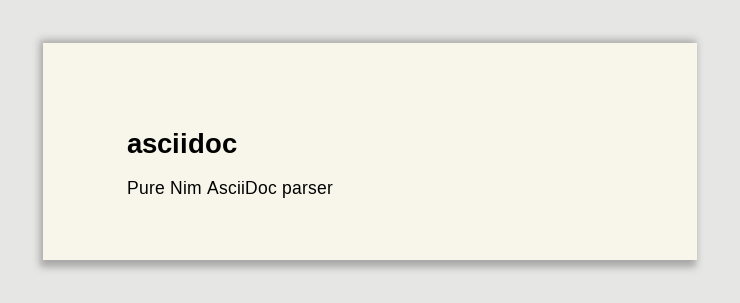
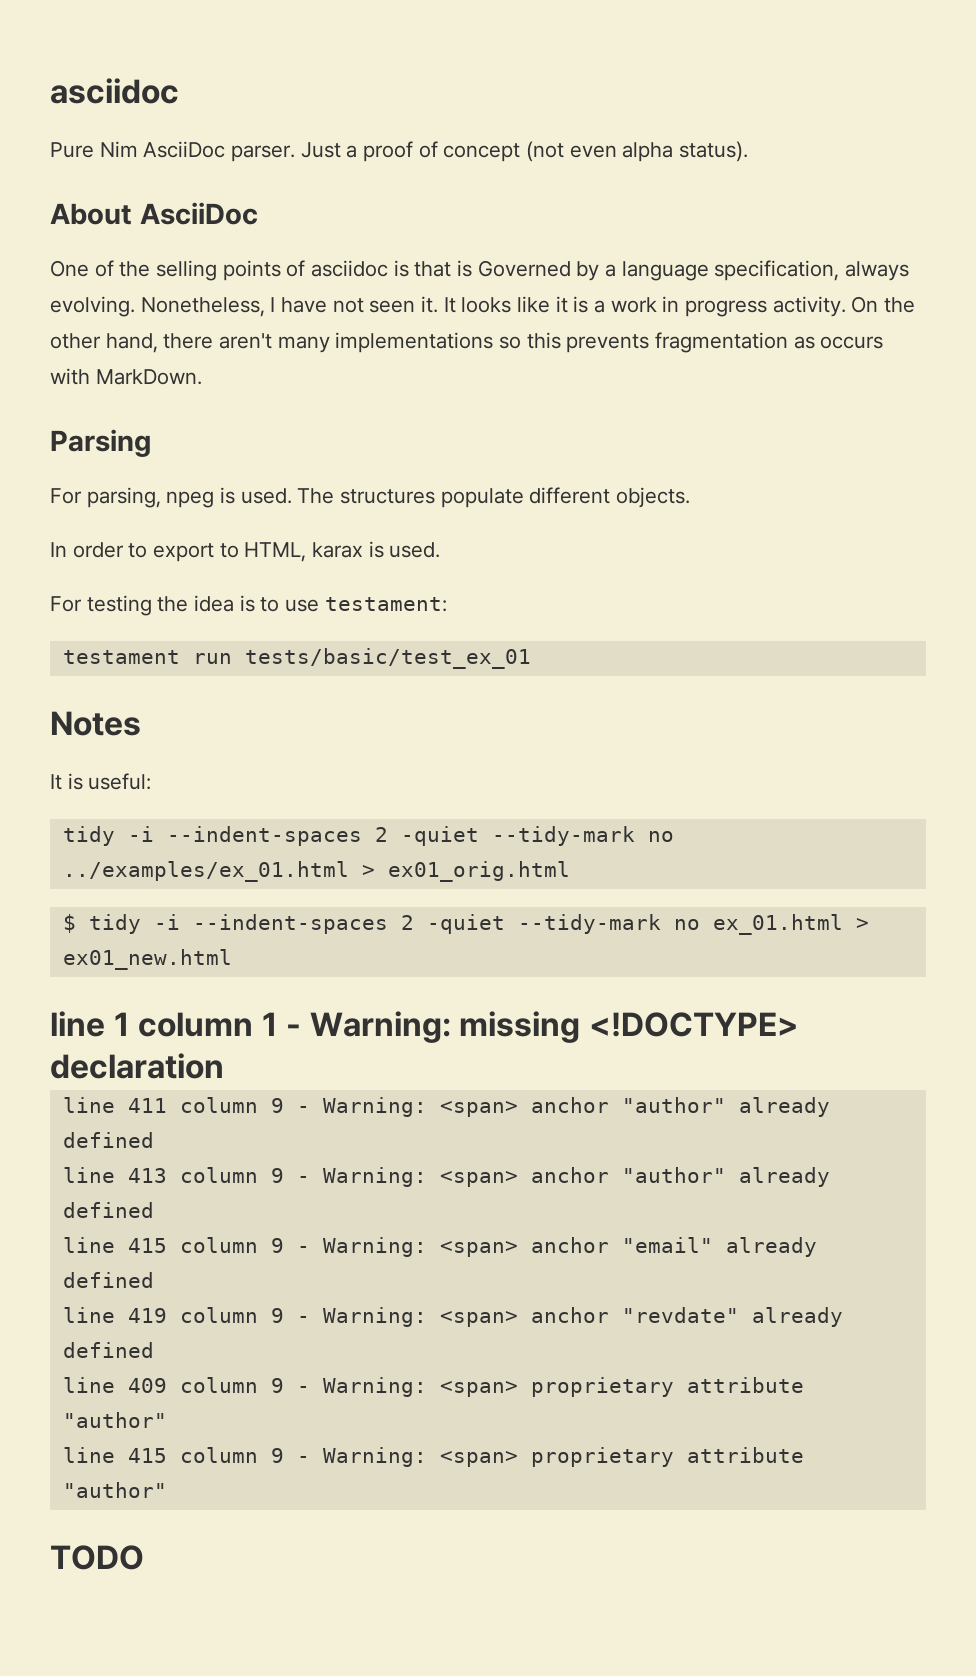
[282,183,333,198] parser -> [231,141,749,162] [50,202,258,225] [50,260,910,281] [50,296,916,317] [50,332,884,353] [50,368,202,385] [50,429,151,457] [50,487,691,508] [50,541,441,562] [50,595,447,616] [62,648,531,669] [50,711,141,736] [50,773,152,790] [62,826,674,846] [62,861,570,882] [62,914,869,935] [62,949,232,970] [50,1011,800,1043] [50,1053,224,1079] [62,1097,830,1117] [62,1132,154,1148] [62,1167,830,1187] [62,1202,154,1218] [62,1237,817,1257] [62,1272,154,1288] [62,1307,843,1327] [62,1342,154,1358] [62,1377,804,1397] [62,1412,167,1428] [62,1447,804,1467] [62,1482,167,1498] [50,1545,144,1570] parser. Just a proof of concept (not even alpha status). // About AsciiDoc // One of the selling points of asciidoc is that is Governed by a language specification, always evolving. Nonetheless, I have not seen it. It looks like it is a work in progress activity. On the other hand, there aren't many implementations so this prevents fragmentation as occurs with MarkDown. // Parsing // For parsing, npeg is used. The structures populate different objects. // In order to export to HTML, karax is used. // For testing the idea is to use testament: // testament run tests/basic/test_ex_01 // Notes // It is useful: // tidy -i --indent-spaces 2 -quiet --tidy-mark no ../examples/ex_01.html > ex01_orig.html // $ tidy -i --indent-spaces 2 -quiet --tidy-mark no ex_01.html > ex01_new.html // line 1 column 1 - Warning: missing <!DOCTYPE> declaration // line 411 column 9 - Warning: <span> anchor "author" already defined // line 413 column 9 - Warning: <span> anchor "author" already defined // line 415 column 9 - Warning: <span> anchor "email" already defined // line 419 column 9 - Warning: <span> anchor "revdate" already defined // line 409 column 9 - Warning: <span> proprietary attribute "author" // line 415 column 9 - Warning: <span> proprietary attribute "author" // TODO

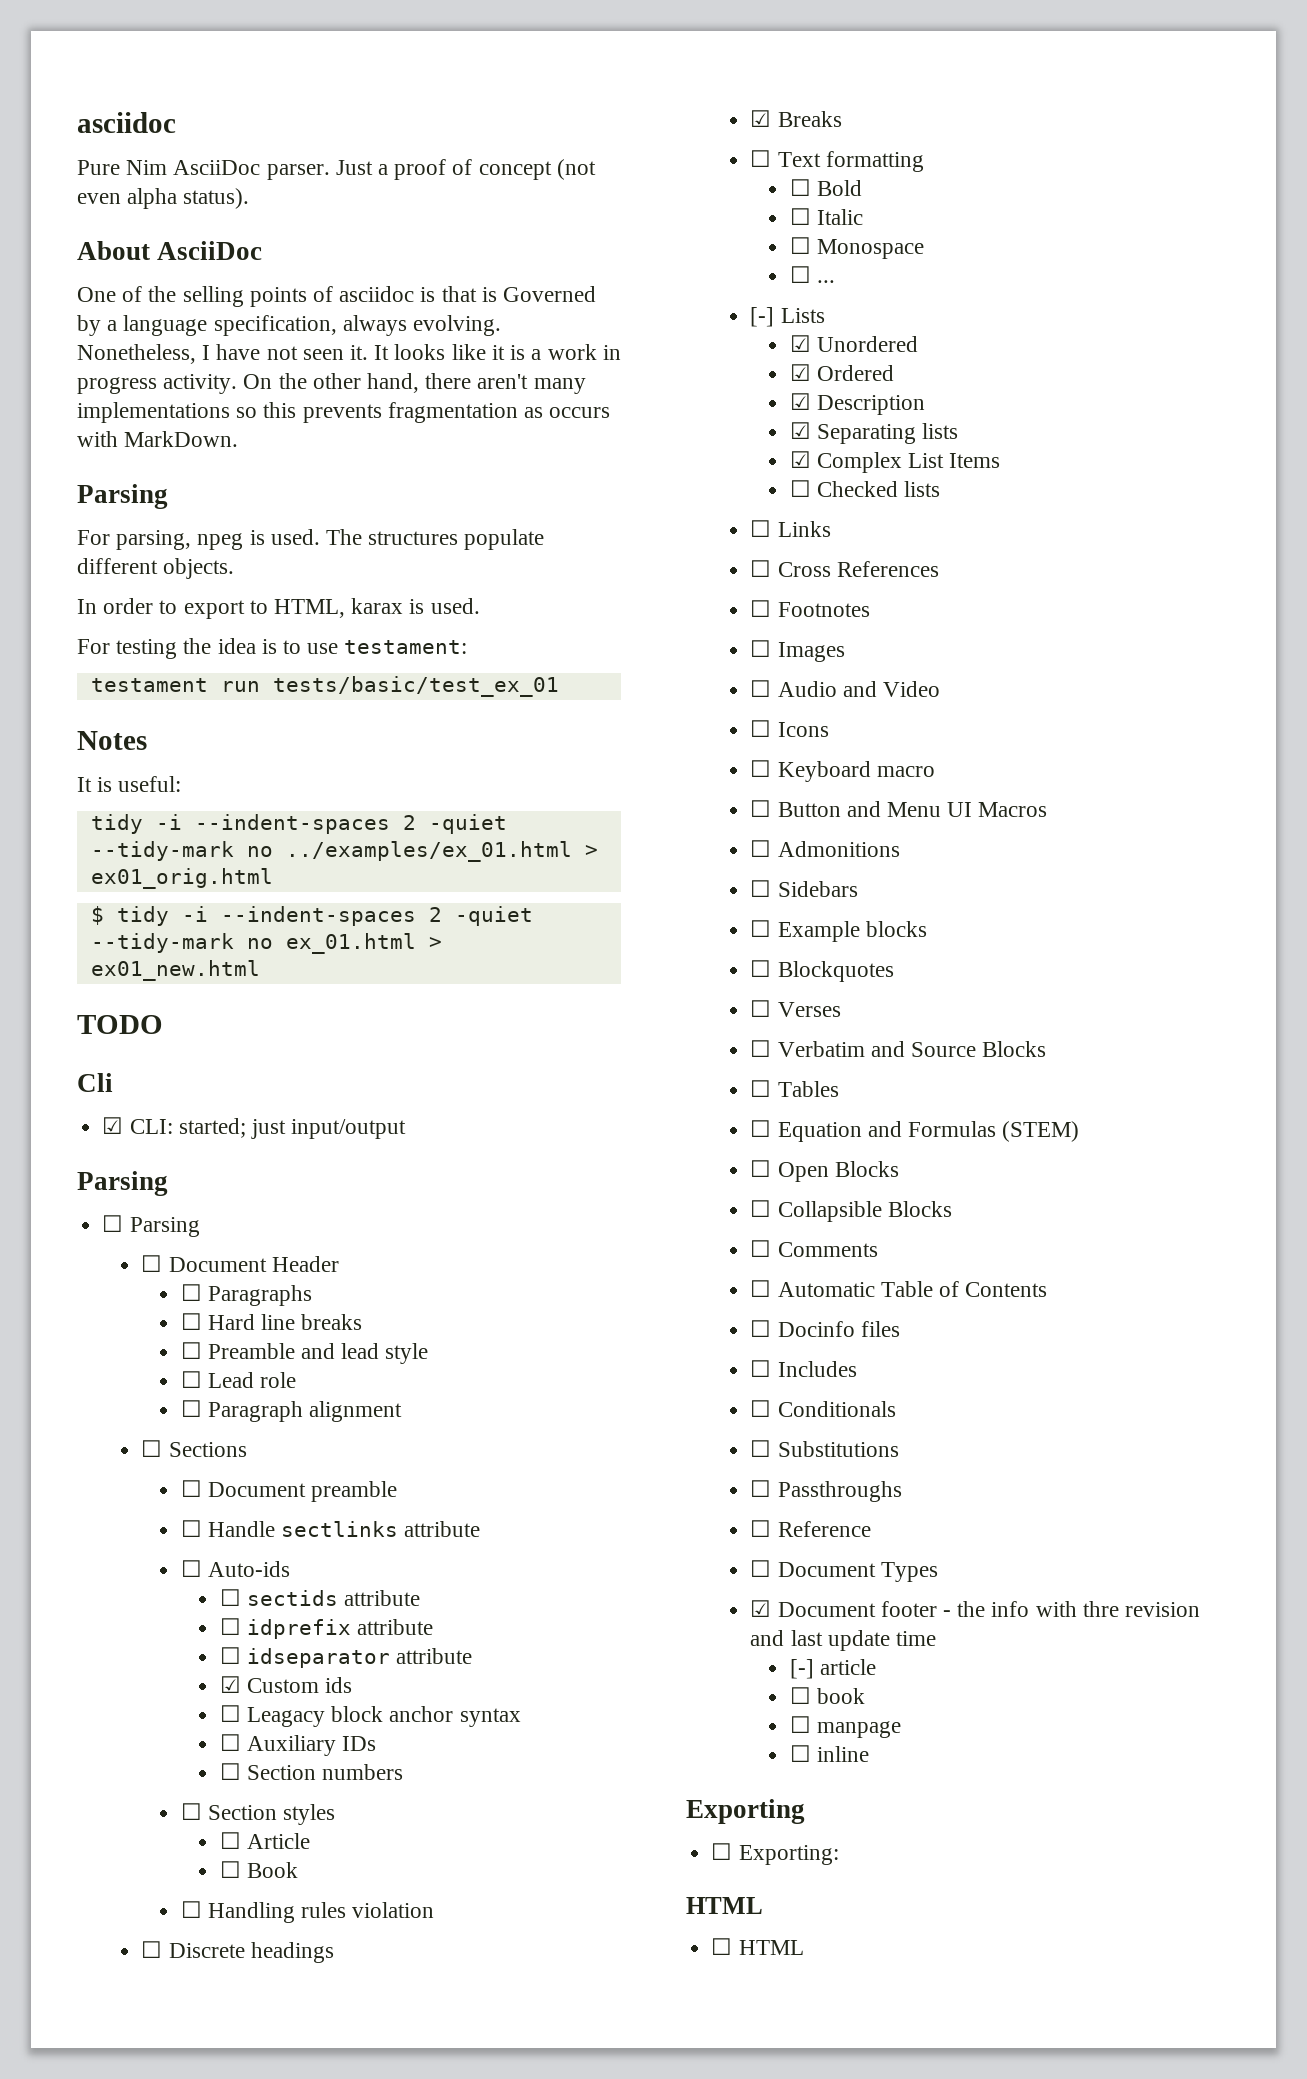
[50,1011,800,1043] [50,1053,224,1079] [62,1097,830,1117] [62,1132,154,1148] [62,1167,830,1187] [62,1202,154,1218] [62,1237,817,1257] [62,1272,154,1288] [62,1307,843,1327] [62,1342,154,1358] [62,1377,804,1397] [62,1412,167,1428] [62,1447,804,1467] [62,1482,167,1498] [50,1545,144,1570] line 1 column 1 - Warning: missing <!DOCTYPE> declaration // line 411 column 9 - Warning: <span> anchor "author" already defined // line 413 column 9 - Warning: <span> anchor "author" already defined // line 415 column 9 - Warning: <span> anchor "email" already defined // line 419 column 9 - Warning: <span> anchor "revdate" already defined // line 409 column 9 - Warning: <span> proprietary attribute "author" // line 415 column 9 - Warning: <span> proprietary attribute "author" // TODO -> [77,1015,163,1034] [77,1073,113,1092] [102,1117,407,1139] [77,1171,168,1196] [102,1215,200,1237] [141,1255,339,1272] [180,1284,312,1306] [180,1313,363,1330] [180,1342,429,1364] [180,1371,296,1388] [180,1400,402,1422] [141,1440,247,1457] [180,1480,397,1502] [180,1520,481,1537] [180,1560,290,1577] [219,1589,421,1606] [219,1618,434,1639] [219,1647,473,1668] [219,1676,353,1693] [219,1705,521,1727] [219,1734,377,1756] [219,1763,404,1780] [180,1803,335,1825] [219,1832,310,1849] [219,1861,298,1878] [180,1901,435,1923] [141,1941,334,1963] [750,110,842,127] [750,150,924,172] [789,179,862,196] [789,208,863,225] [789,237,924,259] [789,266,835,283] [750,307,825,327] [789,335,918,352] [789,364,894,381] [789,393,925,415] [789,422,958,444] [789,451,1001,473] [789,480,940,497] [750,520,831,537] [750,560,939,577] [750,600,870,617] [750,640,845,662] [750,680,941,697] [750,720,829,737] [750,760,935,782] [750,800,1048,817] [750,840,900,857] [750,880,858,897] [750,920,927,942] [750,960,894,982] [750,1000,841,1017] [750,1040,1047,1057] [750,1080,839,1097] [750,1120,1080,1142] [750,1160,899,1182] [750,1200,952,1222] [750,1240,878,1257] [750,1280,1048,1297] [750,1320,900,1337] [750,1360,857,1377] [750,1400,896,1417] [750,1440,899,1457] [750,1480,902,1502] [750,1520,871,1537] [750,1560,938,1582] [750,1600,1201,1617] [750,1630,937,1651] [789,1659,876,1679] [789,1687,865,1704] [789,1716,901,1738] [789,1745,869,1762] [686,1799,805,1824] [711,1843,839,1865] [686,1897,763,1914] [711,1938,804,1955] TODO // Cli // ☑ CLI: started; just input/output // Parsing // ☐ Parsing // ☐ Document Header // ☐ Paragraphs // ☐ Hard line breaks // ☐ Preamble and lead style // ☐ Lead role // ☐ Paragraph alignment // ☐ Sections // ☐ Document preamble // ☐ Handle sectlinks attribute // ☐ Auto-ids // ☐ sectids attribute // ☐ idprefix attribute // ☐ idseparator attribute // ☑ Custom ids // ☐ Leagacy block anchor syntax // ☐ Auxiliary IDs // ☐ Section numbers // ☐ Section styles // ☐ Article // ☐ Book // ☐ Handling rules violation // ☐ Discrete headings // ☑ Breaks // ☐ Text formatting // ☐ Bold // ☐ Italic // ☐ Monospace // ☐ ... // [-] Lists // ☑ Unordered // ☑ Ordered // ☑ Description // ☑ Separating lists // ☑ Complex List Items // ☐ Checked lists // ☐ Links // ☐ Cross References // ☐ Footnotes // ☐ Images // ☐ Audio and Video // ☐ Icons // ☐ Keyboard macro // ☐ Button and Menu UI Macros // ☐ Admonitions // ☐ Sidebars // ☐ Example blocks // ☐ Blockquotes // ☐ Verses // ☐ Verbatim and Source Blocks // ☐ Tables // ☐ Equation and Formulas (STEM) // ☐ Open Blocks // ☐ Collapsible Blocks // ☐ Comments // ☐ Automatic Table of Contents // ☐ Docinfo files // ☐ Includes // ☐ Conditionals // ☐ Substitutions // ☐ Passthroughs // ☐ Reference // ☐ Document Types // ☑ Document footer - the info with thre revision and last update time // [-] article // ☐ book // ☐ manpage // ☐ inline // Exporting // ☐ Exporting: // HTML // ☐ HTML

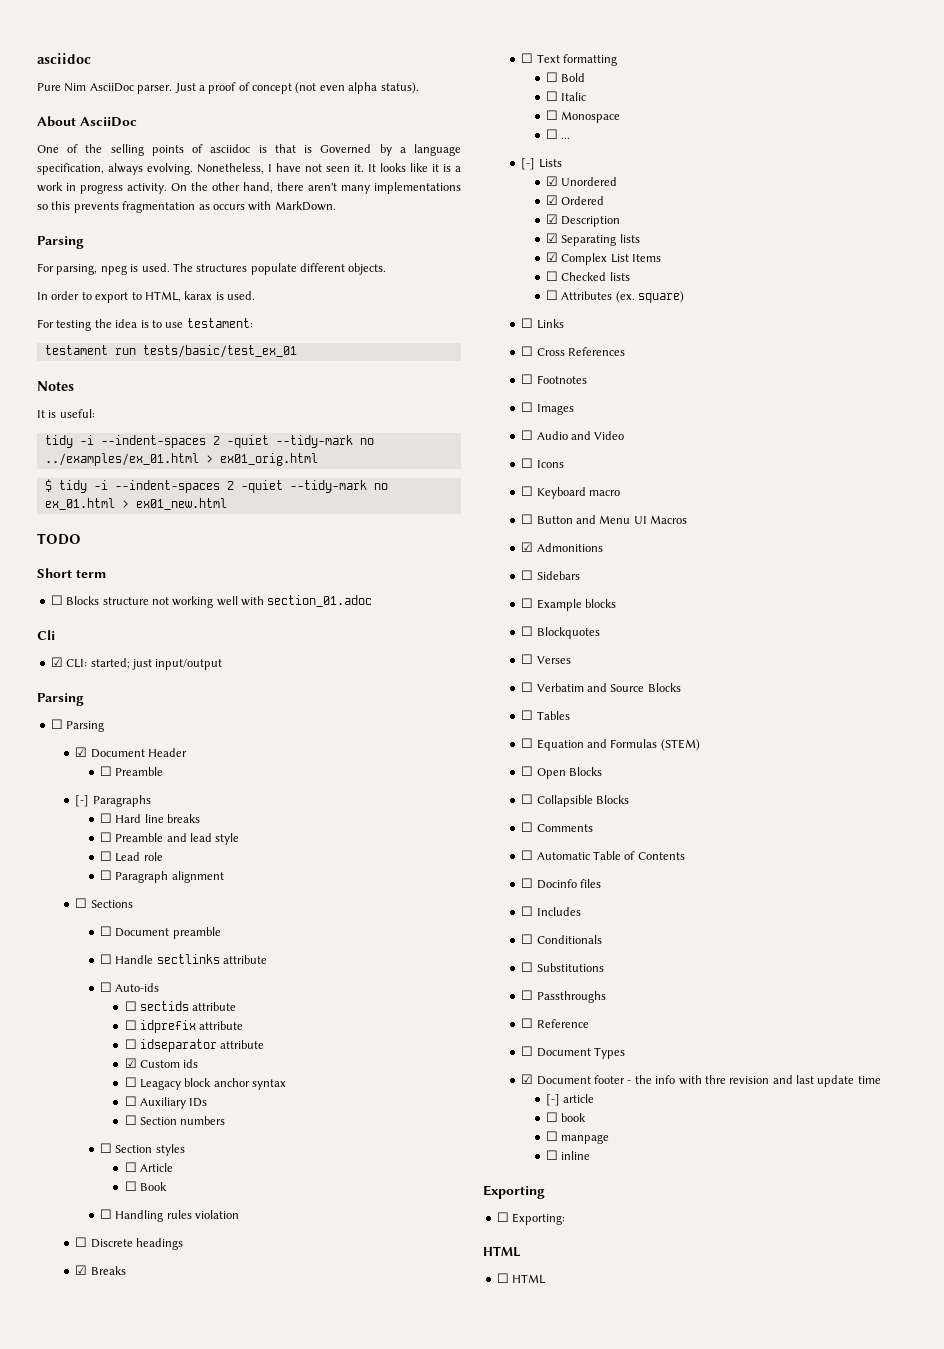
(163, 1024) none -> [37,568,106,578] [50,595,373,608] // Short term // ☐ Blocks structure not working well with section_01.adoc
[141,1255,163,1272] ☐ -> [75,747,88,757] ☑
(202, 1292) none -> [115,767,164,776] [75,795,90,807] Preamble // [-]
(940, 489) none -> [545,290,685,303] // ☐ Attributes (ex. square)
[750,840,772,857] ☐ -> [521,542,534,552] ☑

